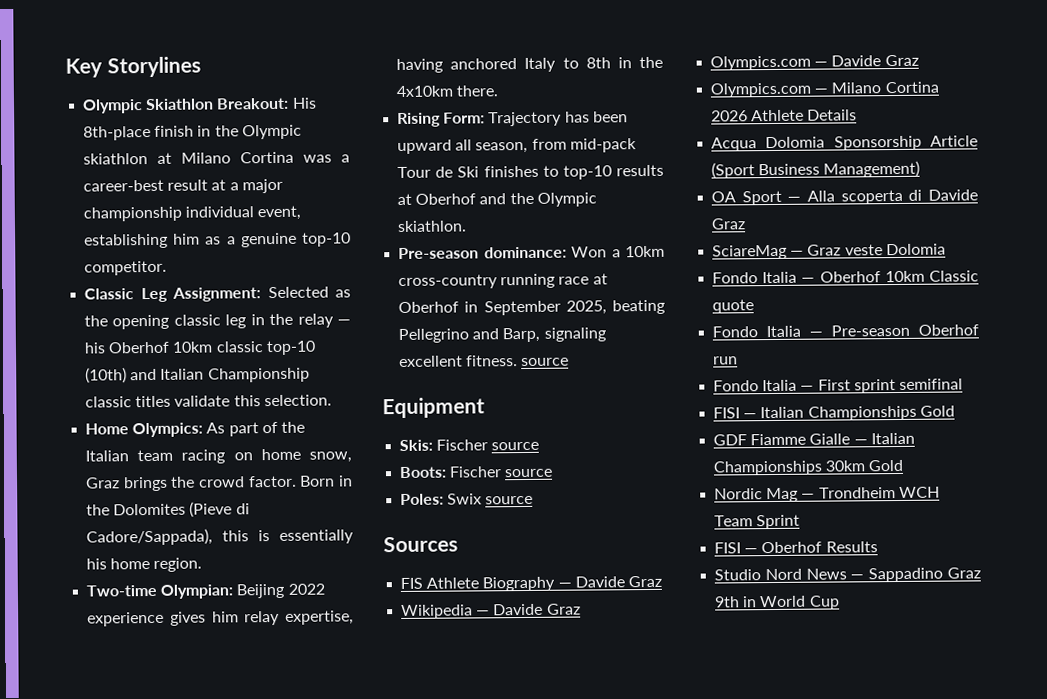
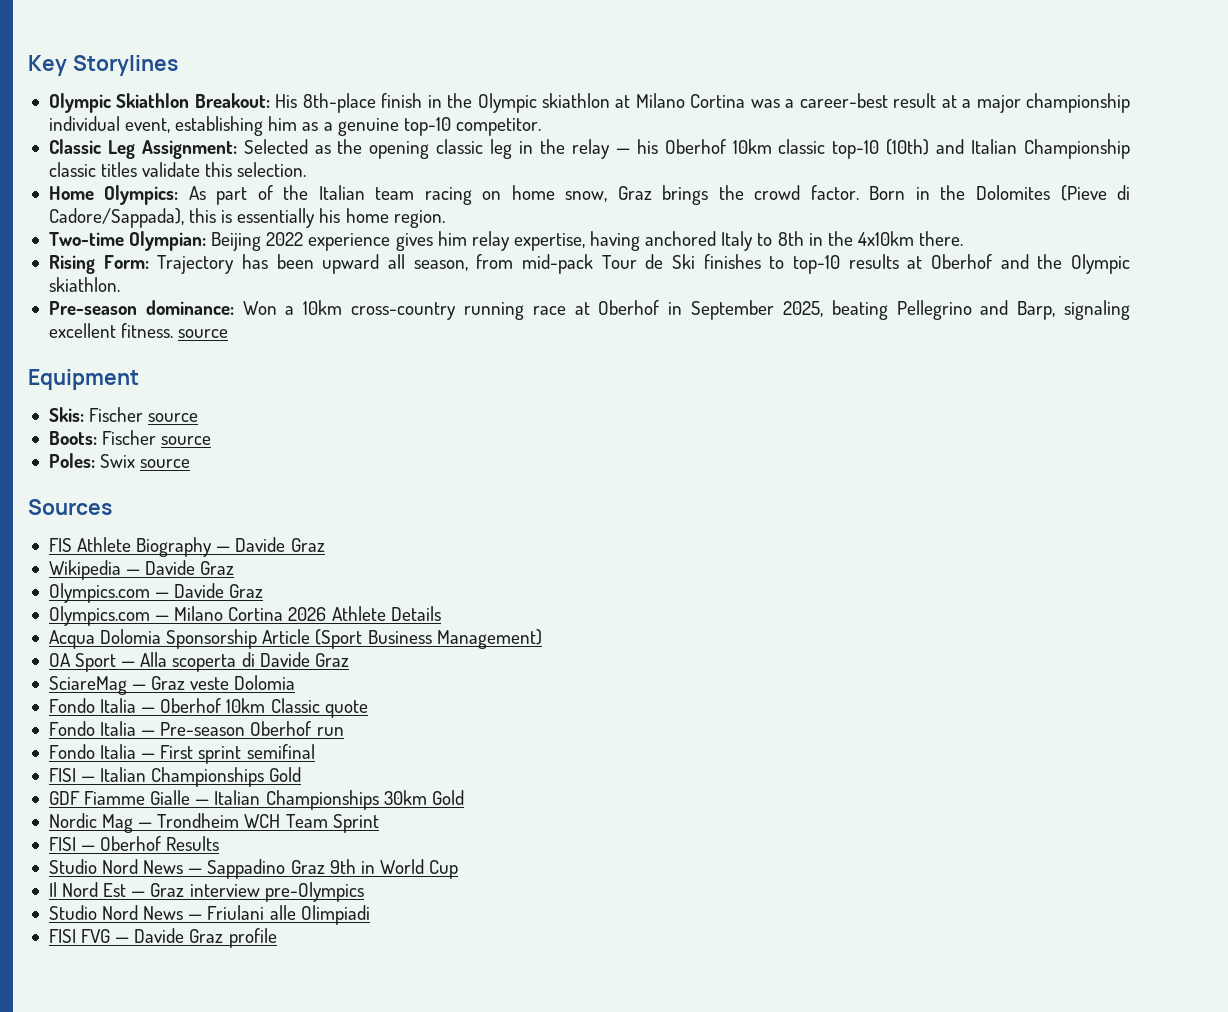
(840, 602) none -> [48,882,364,902] [48,905,370,925] [48,928,277,948] // Il Nord Est — Graz interview pre-Olympics // Studio Nord News — Friulani alle Olimpiadi // FISI FVG — Davide Graz profile

